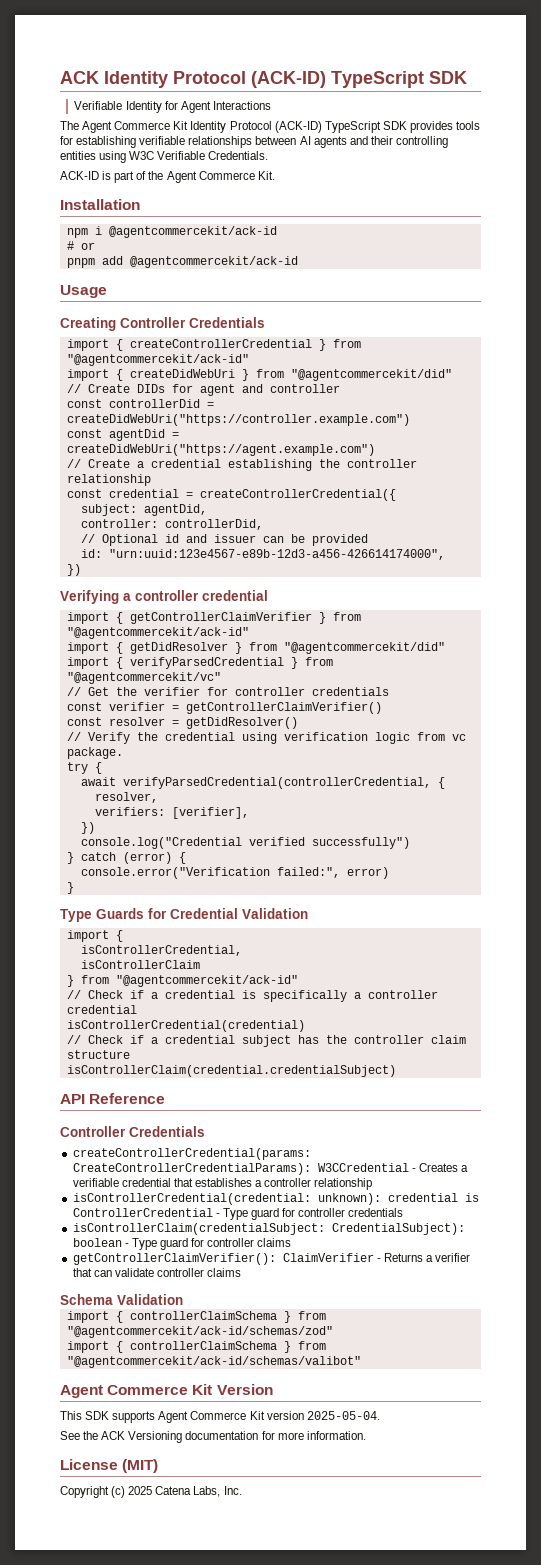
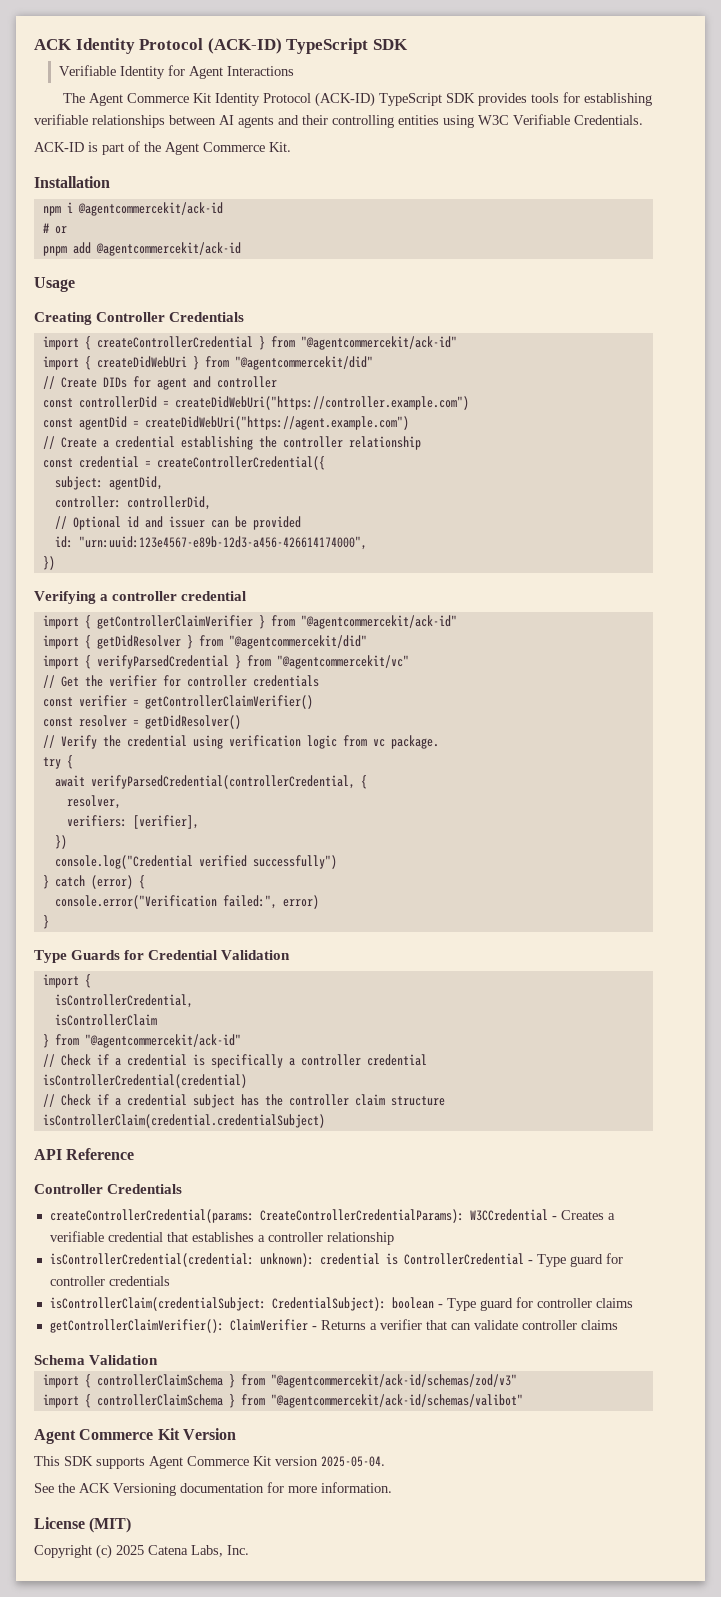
[66,1326,333,1338] "@agentcommercekit/ack-id/schemas/zod" -> [270,1374,517,1388] "@agentcommercekit/ack-id/schemas/zod/v3"

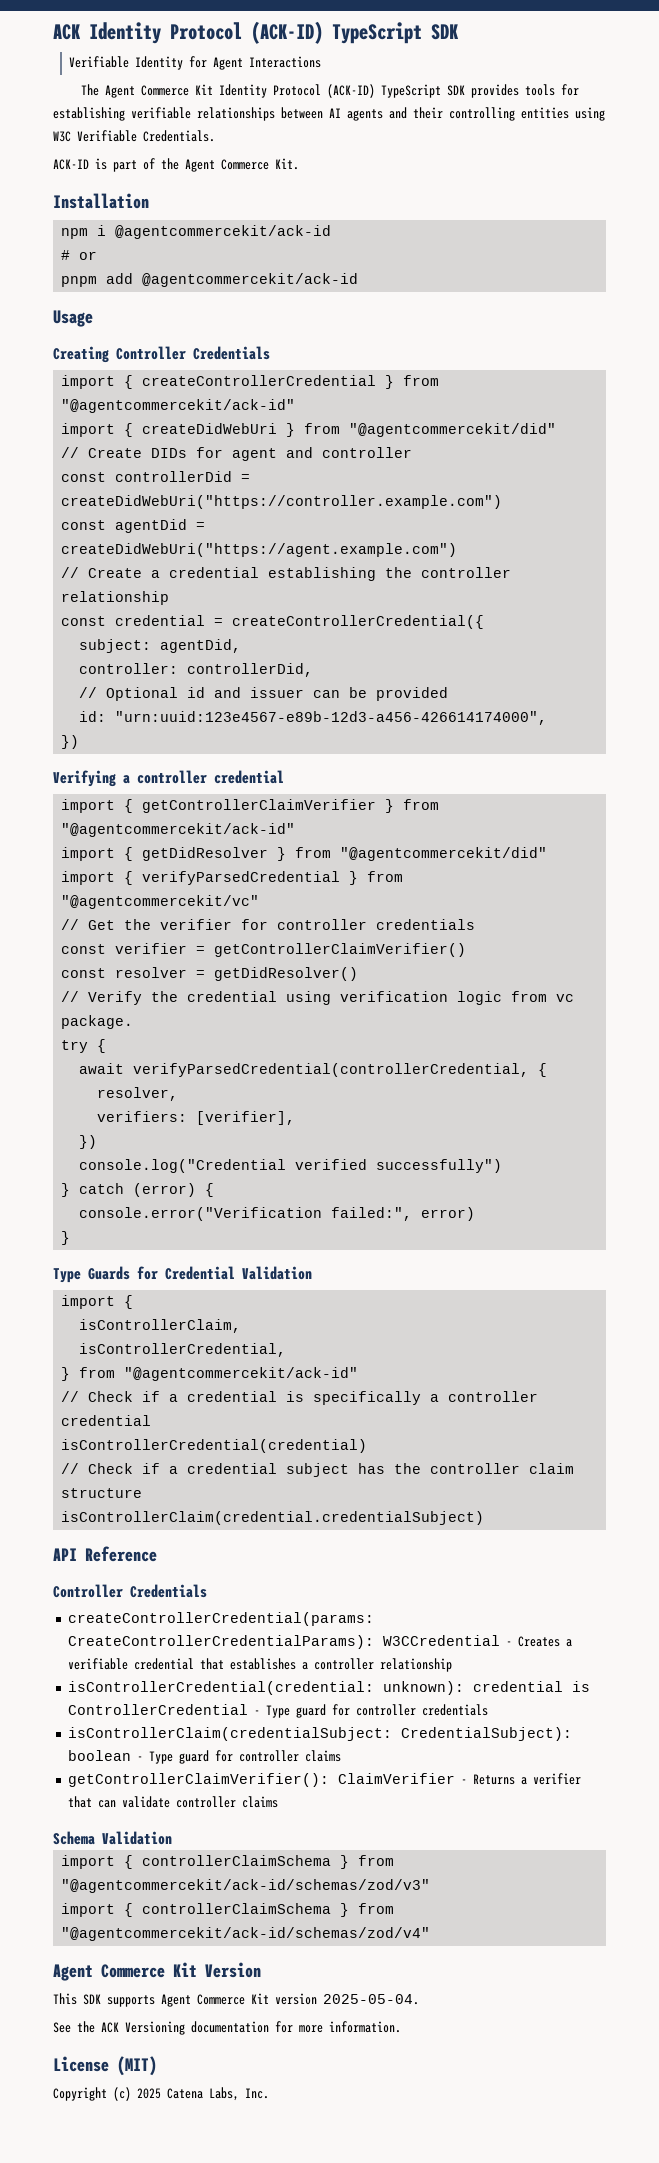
(91, 981) none -> [79,1319,242,1333] // isControllerClaim,
[54,1014,157,1026] // isControllerClaim -> (287, 1350) none
[270,1394,523,1408] "@agentcommercekit/ack-id/schemas/valibot" -> [61,1927,431,1941] "@agentcommercekit/ack-id/schemas/zod/v4"

